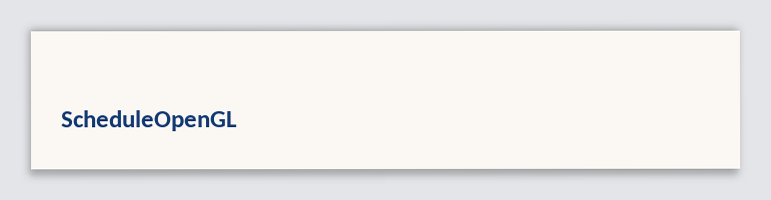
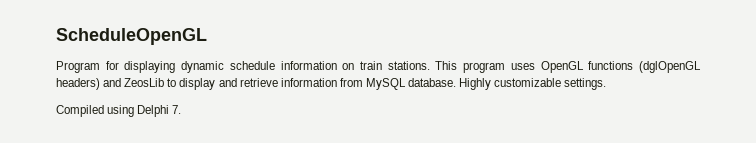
(238, 121) none -> [56,61,701,73] [56,78,607,90] [56,105,182,117] // Program for displaying dynamic schedule information on train stations. This program uses OpenGL functions (dglOpenGL headers) and ZeosLib to display and retrieve information from MySQL database. Highly customizable settings. // Compiled using Delphi 7.

